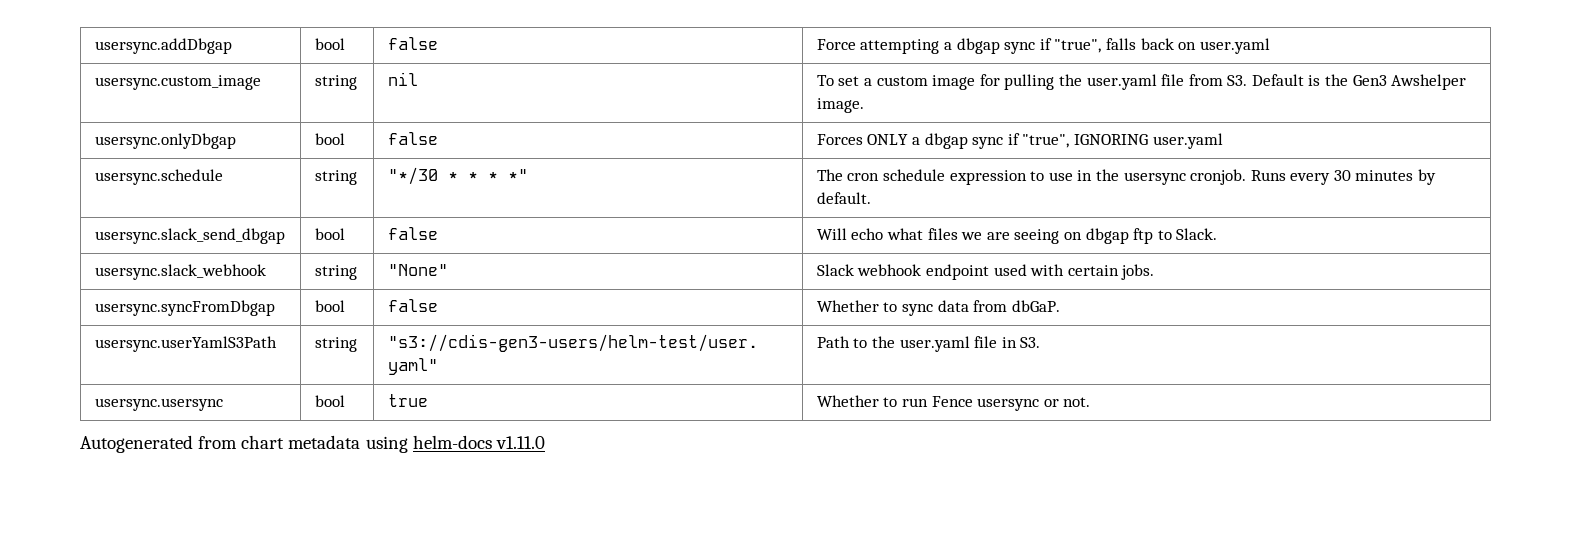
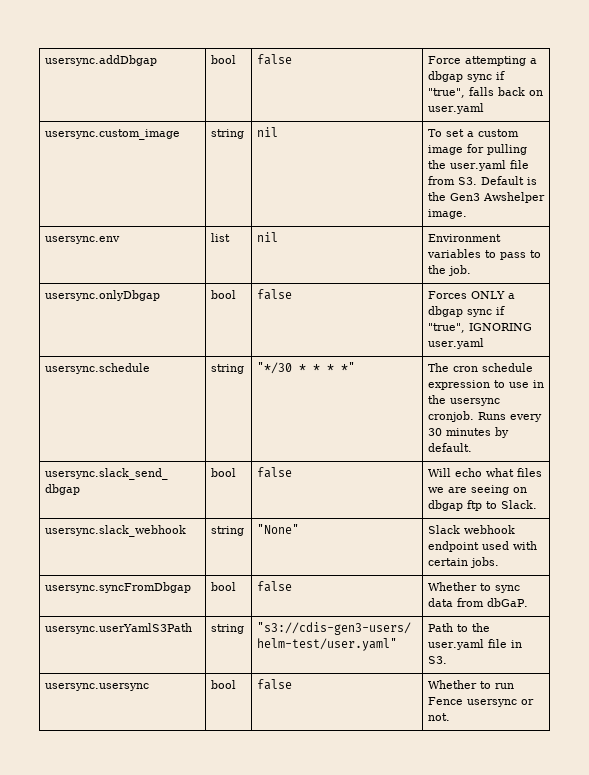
(864, 105) none -> [44,236,120,244] [210,233,230,242] [256,232,278,242] [427,234,501,242] [426,249,541,260] [427,265,471,276] // usersync.env | list | nil | Environment variables to pass to the job.
[387,394,428,407] true -> [256,679,292,690] false
[80,435,545,453] // Autogenerated from chart metadata using helm-docs v1.11.0 -> (450, 717) none

